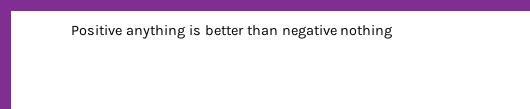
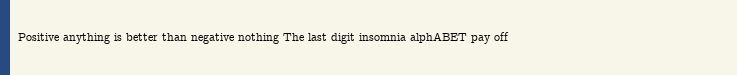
(393, 32) none -> [283,32,509,44] The last digit insomnia alphABET pay off

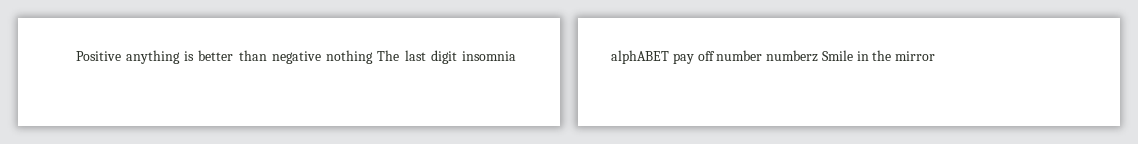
(509, 36) none -> [716,50,936,62] number numberz Smile in the mirror

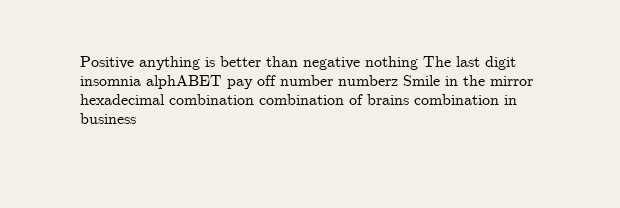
(936, 56) none -> [80,94,517,105] [80,113,136,124] hexadecimal combination combination of brains combination in business

